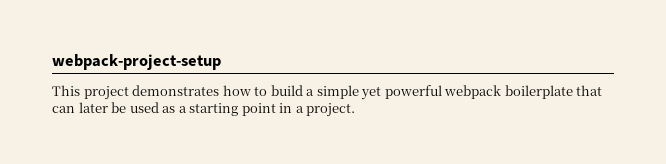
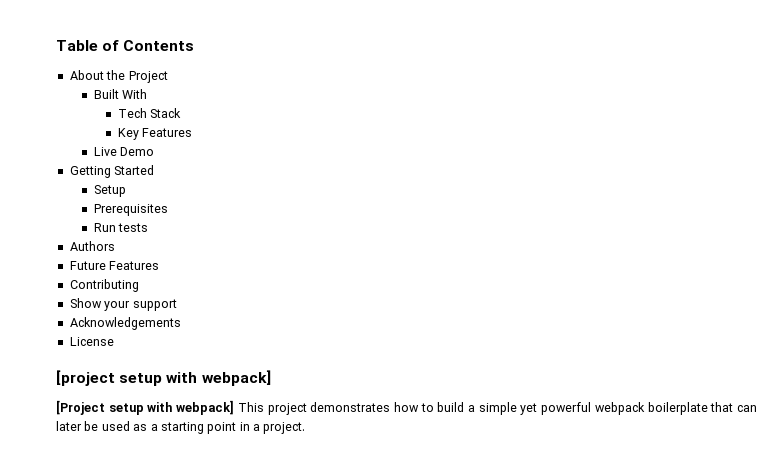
[52,54,221,70] webpack-project-setup // -> [56,40,195,51] [69,70,168,83] [93,89,148,99] [117,108,181,118] [117,128,192,140] [93,147,155,156] [69,165,155,178] [93,185,126,197] [93,204,168,216] [93,223,149,232] [69,241,115,251] [69,261,160,270] [69,279,139,292] [69,298,177,311] [69,317,181,330] [69,337,114,346] [56,370,271,386] [56,400,235,415] Table of Contents // About the Project // Built With // Tech Stack // Key Features // Live Demo // Getting Started // Setup // Prerequisites // Run tests // Authors // Future Features // Contributing // Show your support // Acknowledgements // License // [project setup with webpack] // [Project setup with webpack]

